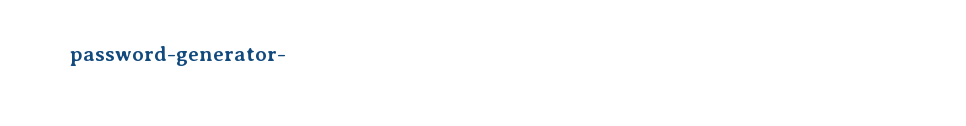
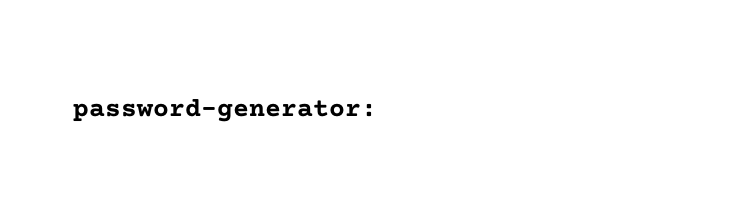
[70,46,286,66] password-generator- -> [73,99,377,122] password-generator:

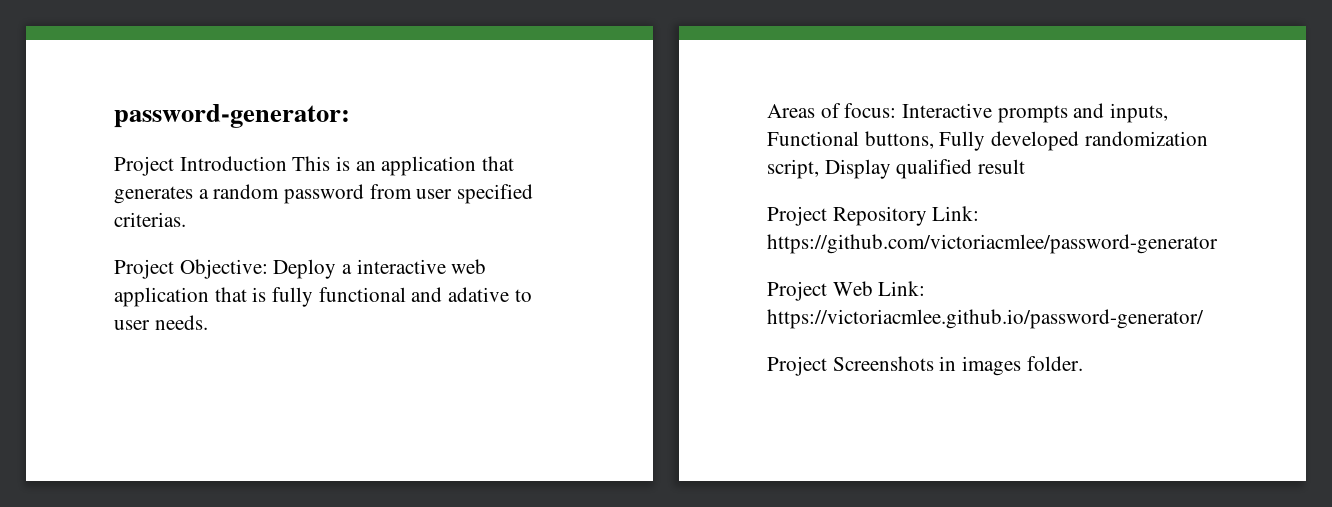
(377, 110) none -> [114,156,515,176] [114,184,534,204] [114,212,186,227] [114,259,487,279] [114,287,532,307] [114,315,208,330] [767,103,1169,123] [767,131,1208,151] [767,159,1026,179] [767,206,980,226] [767,234,1218,254] [767,281,926,301] [767,309,1204,329] [767,356,1083,376] // Project Introduction This is an application that generates a random password from user specified criterias. // Project Objective: Deploy a interactive web application that is fully functional and adative to user needs. // Areas of focus: Interactive prompts and inputs, Functional buttons, Fully developed randomization script, Display qualified result // Project Repository Link: https://github.com/victoriacmlee/password-generator // Project Web Link: https://victoriacmlee.github.io/password-generator/ // Project Screenshots in images folder.

